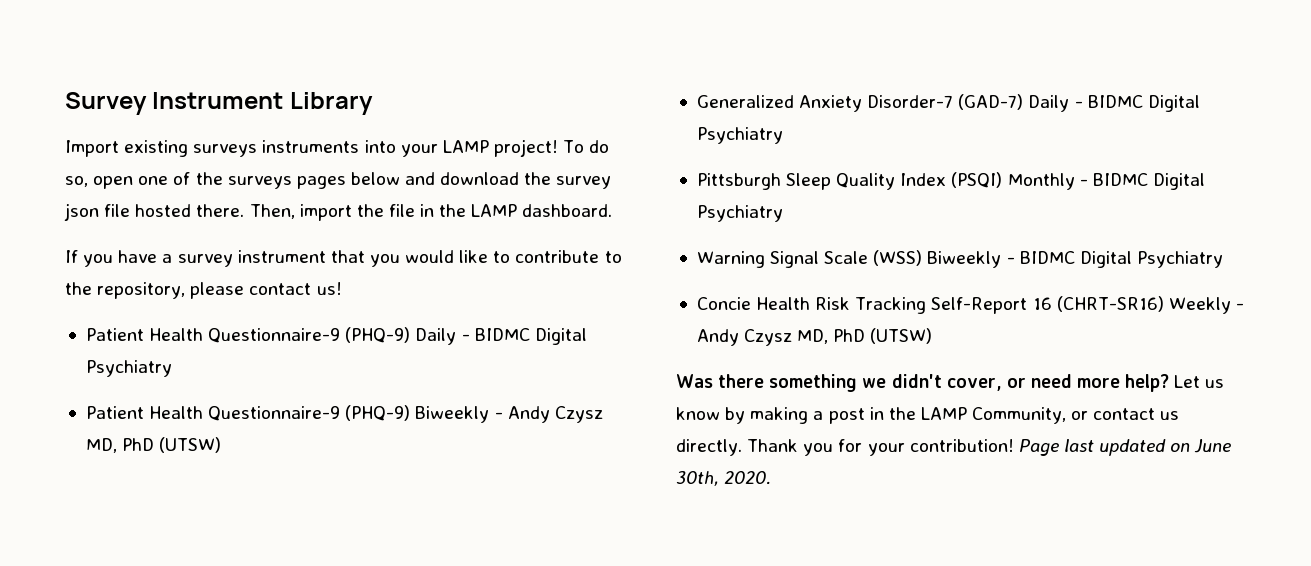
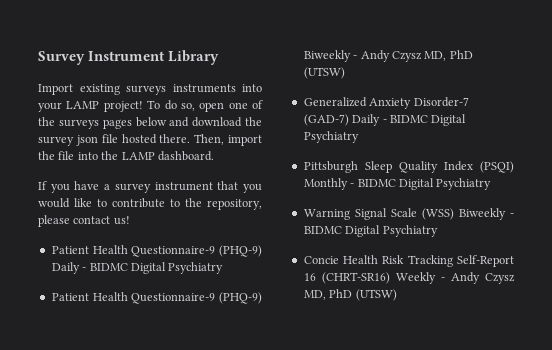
[420,204,435,217] in -> [77,152,98,160] into
[676,374,1225,392] [676,407,1180,424] [676,439,1232,456] [676,471,772,486] // Was there something we didn't cover, or need more help? Let us know by making a post in the LAMP Community, or contact us directly. Thank you for your contribution! Page last updated on June 30th, 2020. -> (397, 295) none

